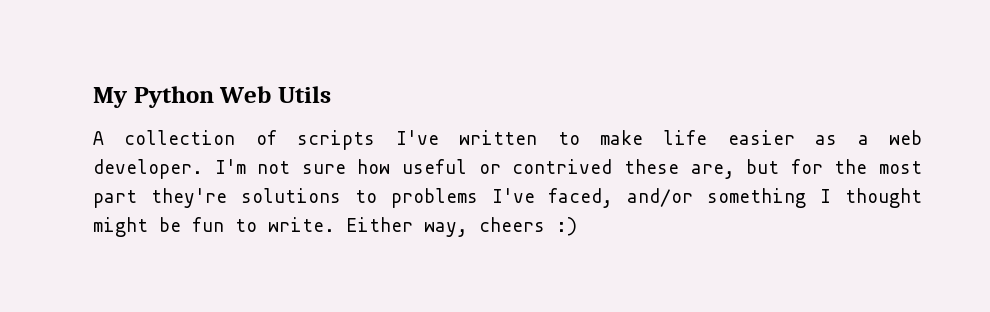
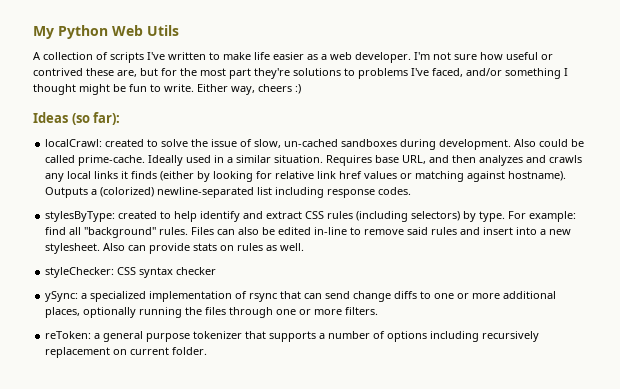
(577, 226) none -> [33,112,121,125] [45,139,585,150] [45,155,583,166] [45,171,567,182] [45,187,412,198] [45,211,577,222] [45,227,572,238] [45,243,305,254] [45,267,217,278] [45,291,557,302] [45,307,379,318] [45,331,540,342] [45,347,208,358] // Ideas (so far): // localCrawl: created to solve the issue of slow, un-cached sandboxes during development. Also could be called prime-cache. Ideally used in a similar situation. Requires base URL, and then analyzes and crawls any local links it finds (either by looking for relative link href values or matching against hostname). Outputs a (colorized) newline-separated list including response codes. // stylesByType: created to help identify and extract CSS rules (including selectors) by type. For example: find all "background" rules. Files can also be edited in-line to remove said rules and insert into a new stylesheet. Also can provide stats on rules as well. // styleChecker: CSS syntax checker // ySync: a specialized implementation of rsync that can send change diffs to one or more additional places, optionally running the files through one or more filters. // reToken: a general purpose tokenizer that supports a number of options including recursively replacement on current folder.

